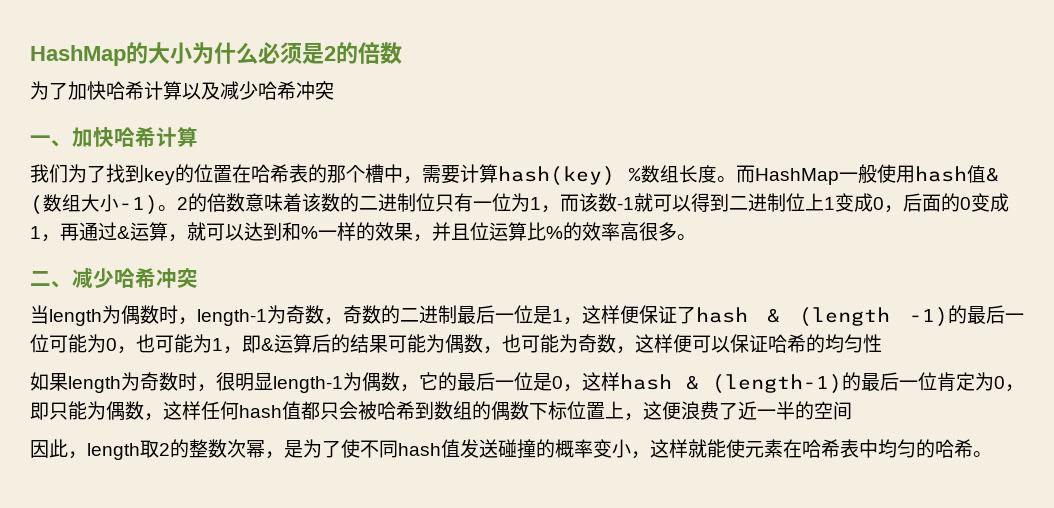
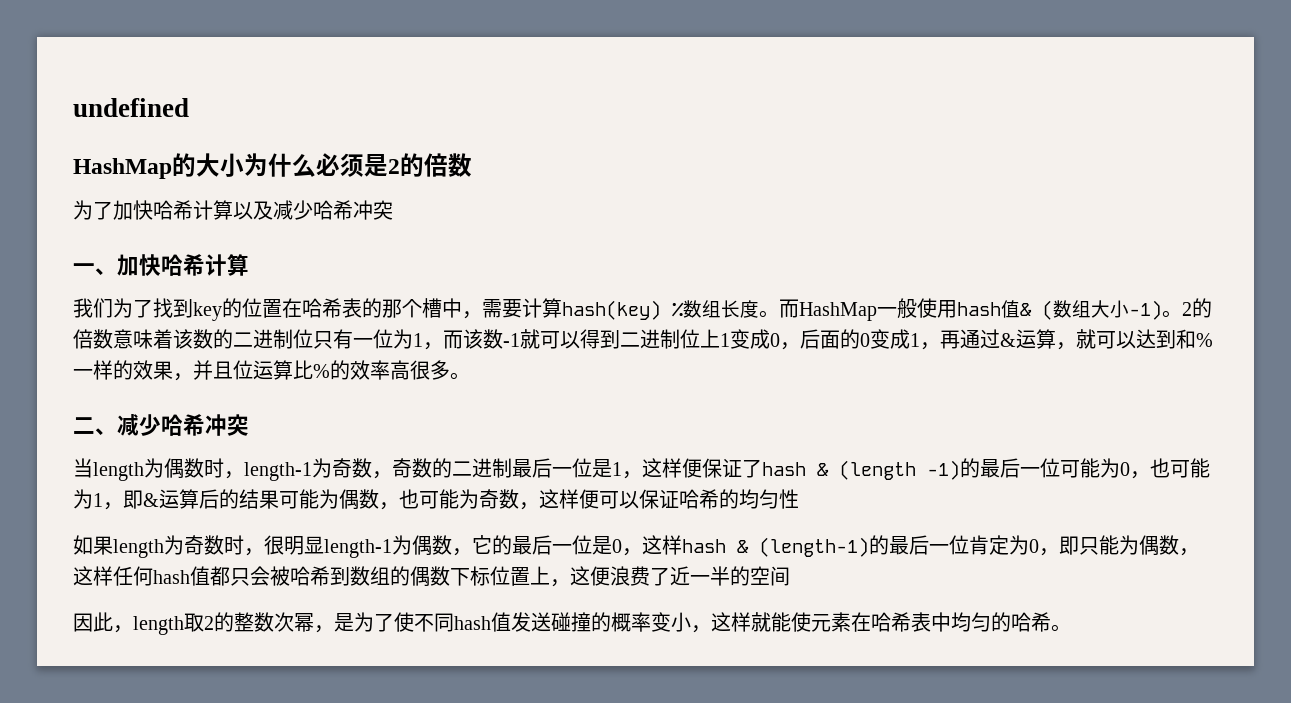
(30, 55) none -> [73,98,189,117] undefined //

